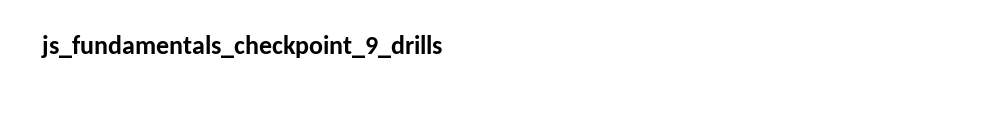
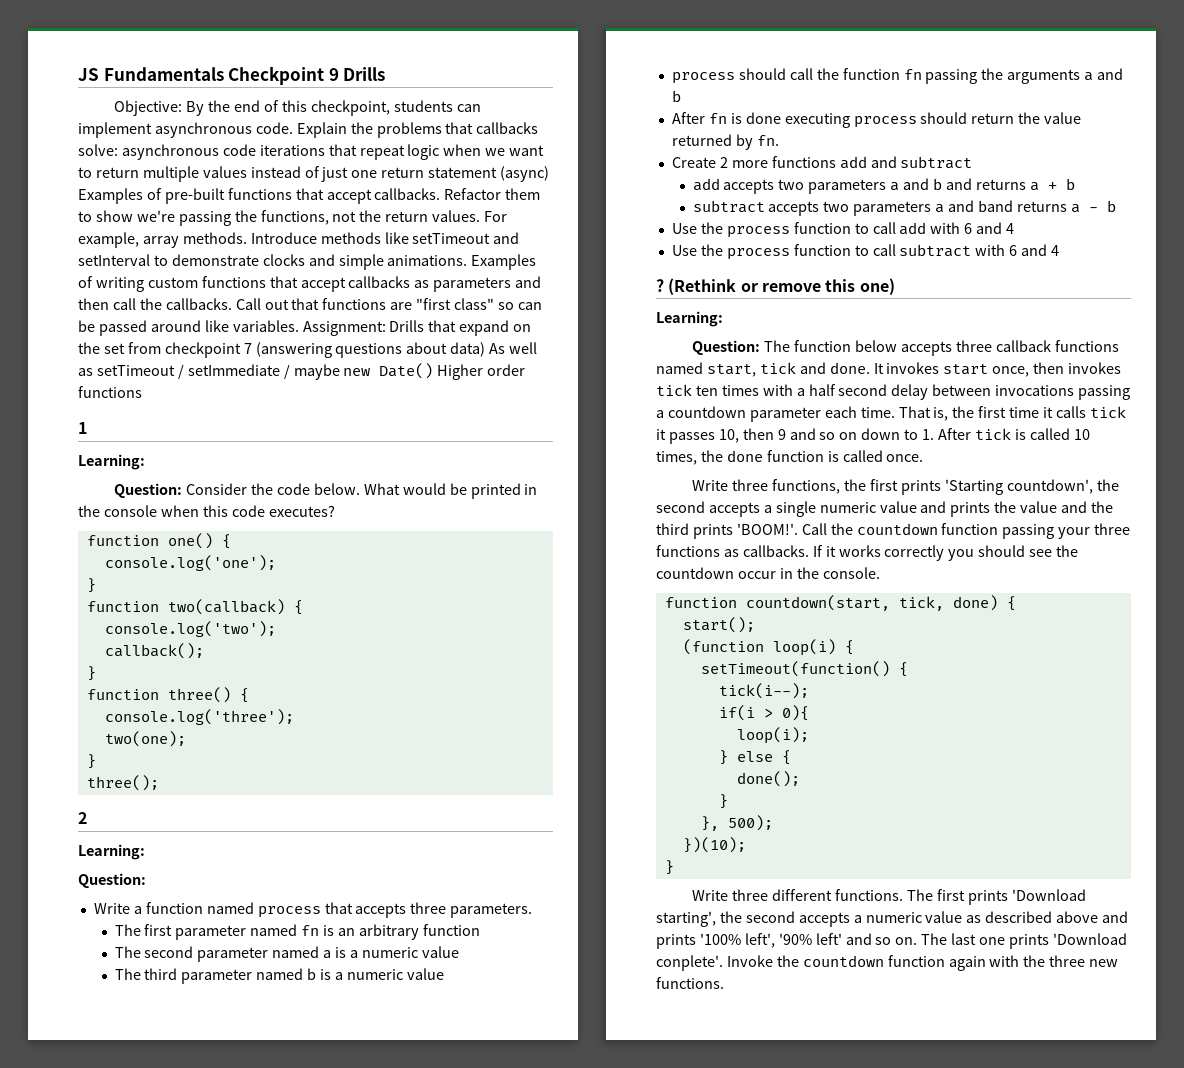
[41,35,442,58] js_fundamentals_checkpoint_9_drills -> [78,66,386,85] [114,100,481,116] [78,122,539,138] [78,144,545,160] [78,166,550,182] [78,188,541,204] [78,210,508,226] [78,232,520,248] [78,254,537,270] [78,276,542,292] [78,298,542,310] [78,320,532,336] [78,342,538,358] [78,363,526,380] [78,386,142,398] [78,422,87,434] [78,454,145,470] [114,483,538,499] [78,505,335,517] [86,533,231,549] [104,555,276,571] [86,578,96,593] [86,599,303,615] [104,621,276,637] [104,643,204,659] [86,666,96,681] [86,687,249,703] [104,709,294,725] [104,731,186,747] [86,754,96,769] [86,775,159,791] [78,812,87,824] [78,844,145,860] [78,873,146,888] [93,902,533,918] [114,924,480,940] [114,946,459,962] [114,968,444,984] [671,68,1124,84] [671,90,681,102] [671,112,1082,128] [671,134,779,150] [671,156,973,169] [692,178,1075,194] [692,200,1116,216] [671,222,1015,238] [671,244,1060,260] [656,278,895,295] [656,311,723,327] [692,340,1119,356] [656,362,1122,377] [656,384,1131,400] [656,406,1126,422] [656,428,1090,444] [656,450,924,465] [692,479,1119,495] [656,501,1114,517] [656,523,1131,539] [656,545,1079,561] [656,567,880,579] [664,595,1016,611] [682,617,755,633] [682,639,854,656] [700,661,908,677] [718,683,809,699] [718,705,809,721] [736,727,809,744] [718,750,791,765] [736,771,800,787] [718,794,728,809] [700,815,773,831] [682,837,746,853] [664,860,674,875] [692,889,1086,905] [656,911,1129,927] [656,933,1127,949] [656,955,1119,971] [656,977,724,989] JS Fundamentals Checkpoint 9 Drills // Objective: By the end of this checkpoint, students can implement asynchronous code. Explain the problems that callbacks solve: asynchronous code iterations that repeat logic when we want to return multiple values instead of just one return statement (async) Examples of pre-built functions that accept callbacks. Refactor them to show we're passing the functions, not the return values. For example, array methods. Introduce methods like setTimeout and setInterval to demonstrate clocks and simple animations. Examples of writing custom functions that accept callbacks as parameters and then call the callbacks. Call out that functions are "first class" so can be passed around like variables. Assignment: Drills that expand on the set from checkpoint 7 (answering questions about data) As well as setTimeout / setImmediate / maybe new Date() Higher order functions // 1 // Learning: // Question: Consider the code below. What would be printed in the console when this code executes? // function one() { // console.log('one'); // } // function two(callback) { // console.log('two'); // callback(); // } // function three() { // console.log('three'); // two(one); // } // three(); // 2 // Learning: // Question: // Write a function named process that accepts three parameters. // The first parameter named fn is an arbitrary function // The second parameter named a is a numeric value // The third parameter named b is a numeric value // process should call the function fn passing the arguments a and b // After fn is done executing process should return the value returned by fn. // Create 2 more functions add and subtract // add accepts two parameters a and b and returns a + b // subtract accepts two parameters a and band returns a - b // Use the process function to call add with 6 and 4 // Use the process function to call subtract with 6 and 4 // ? (Rethink or remove this one) // Learning: // Question: The function below accepts three callback functions named start, tick and done. It invokes start once, then invokes tick ten times with a half second delay between invocations passing a countdown parameter each time. That is, the first time it calls tick it passes 10, then 9 and so on down to 1. After tick is called 10 times, the done function is called once. // Write three functions, the first prints 'Starting countdown', the second accepts a single numeric value and prints the value and the third prints 'BOOM!'. Call the countdown function passing your three functions as callbacks. If it works correctly you should see the countdown occur in the console. // function countdown(start, tick, done) { // start(); // (function loop(i) { // setTimeout(function() { // tick(i--); // if(i > 0){ // loop(i); // } else { // done(); // } // }, 500); // })(10); // } // Write three different functions. The first prints 'Download starting', the second accepts a numeric value as described above and prints '100% left', '90% left' and so on. The last one prints 'Download conplete'. Invoke the countdown function again with the three new functions.

